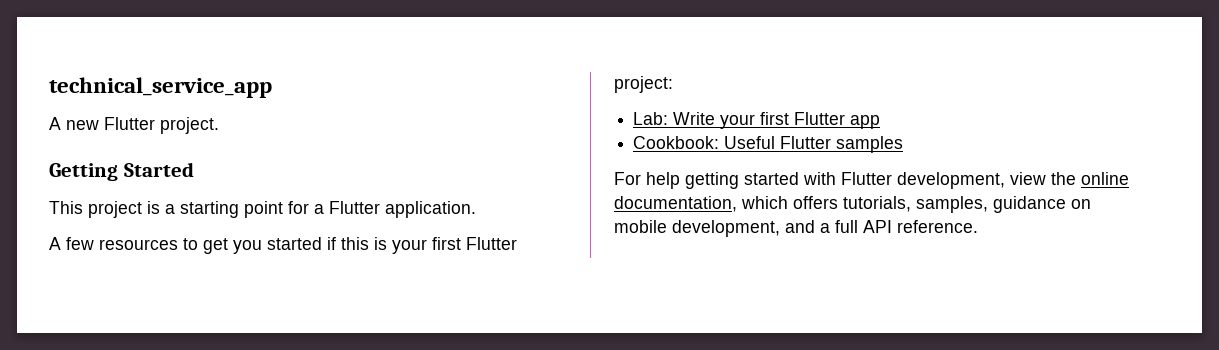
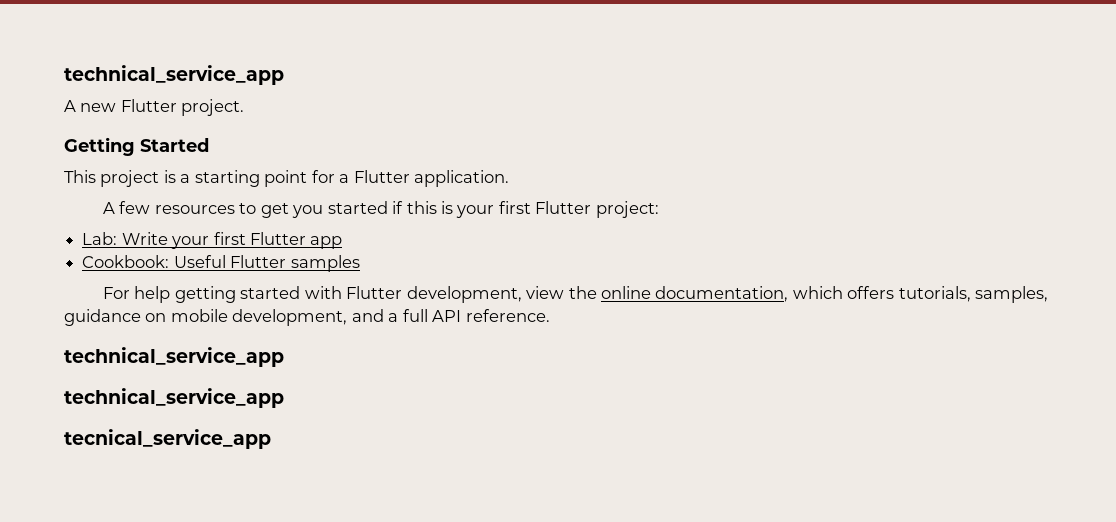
(978, 226) none -> [64,347,284,367] [64,388,284,408] [64,429,271,449] // technical_service_app // technical_service_app // tecnical_service_app

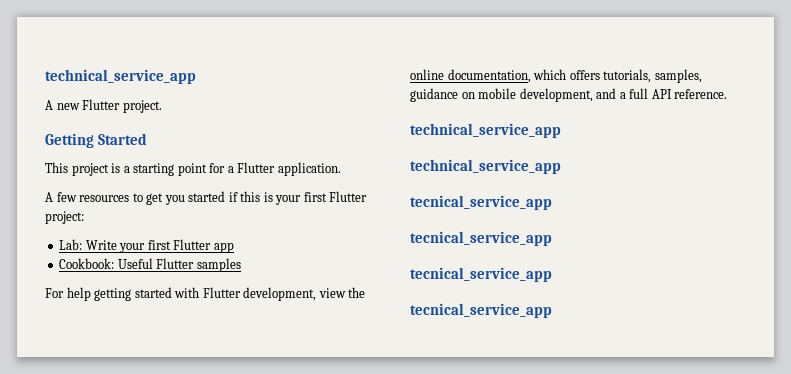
(271, 439) none -> [410,231,552,246] [410,267,552,282] [410,303,552,318] // tecnical_service_app // tecnical_service_app // tecnical_service_app

